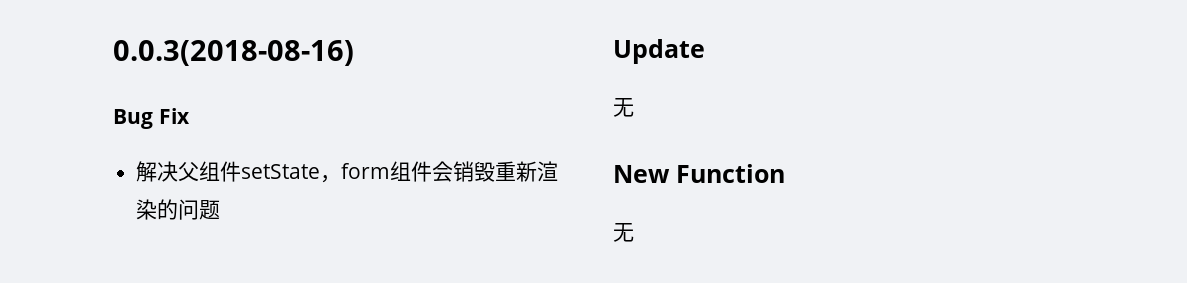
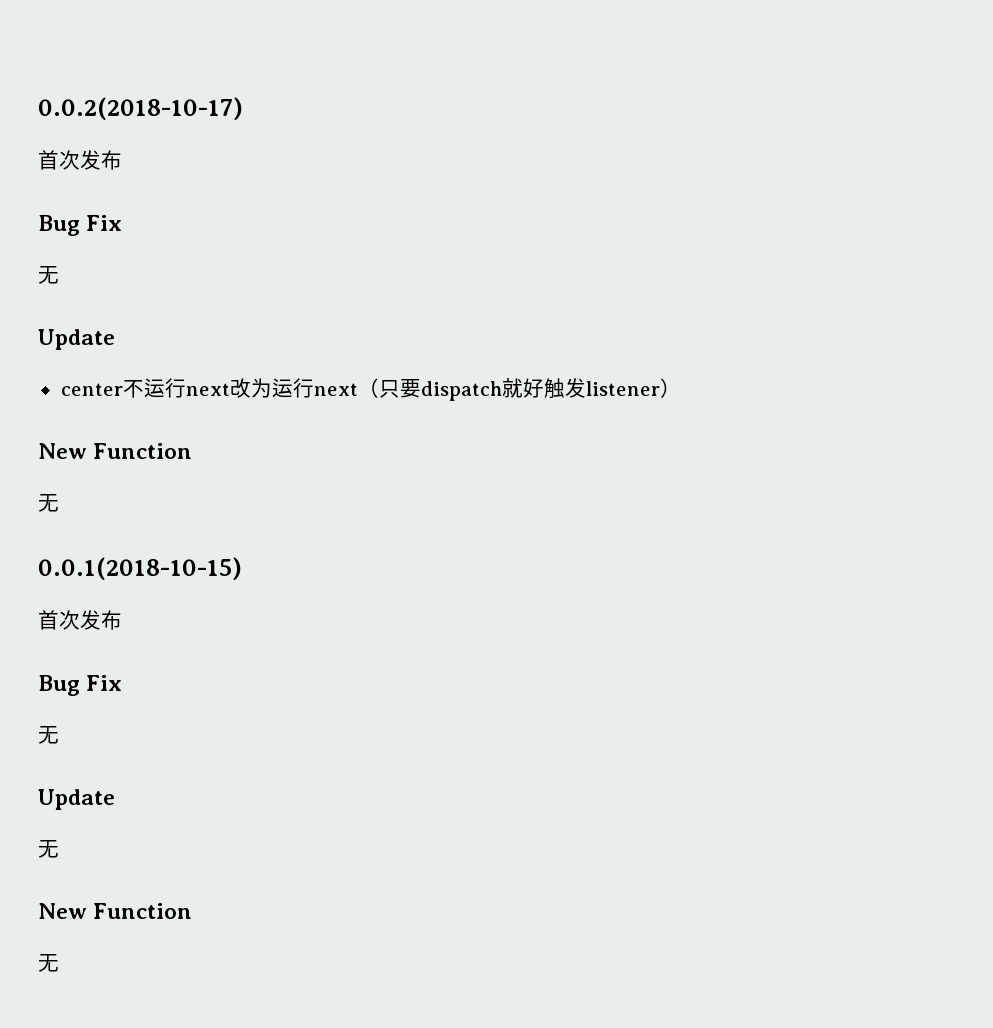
[113,40,354,66] [113,108,190,129] [136,161,559,183] [136,199,221,220] 0.0.3(2018-08-16) // Bug Fix // 解决父组件setState，form组件会销毁重新渲染的问题 -> [38,97,243,120] [38,150,122,170] [38,215,123,236] [38,266,59,284] [38,329,115,350] [60,378,681,401] [38,443,193,459] [38,494,59,512] [38,557,242,580] [38,610,122,630] [38,675,123,696] [38,726,59,744] 0.0.2(2018-10-17) // 首次发布 // Bug Fix // 无 // Update // center不运行next改为运行next（只要dispatch就好触发listener） // New Function // 无 // 0.0.1(2018-10-15) // 首次发布 // Bug Fix // 无

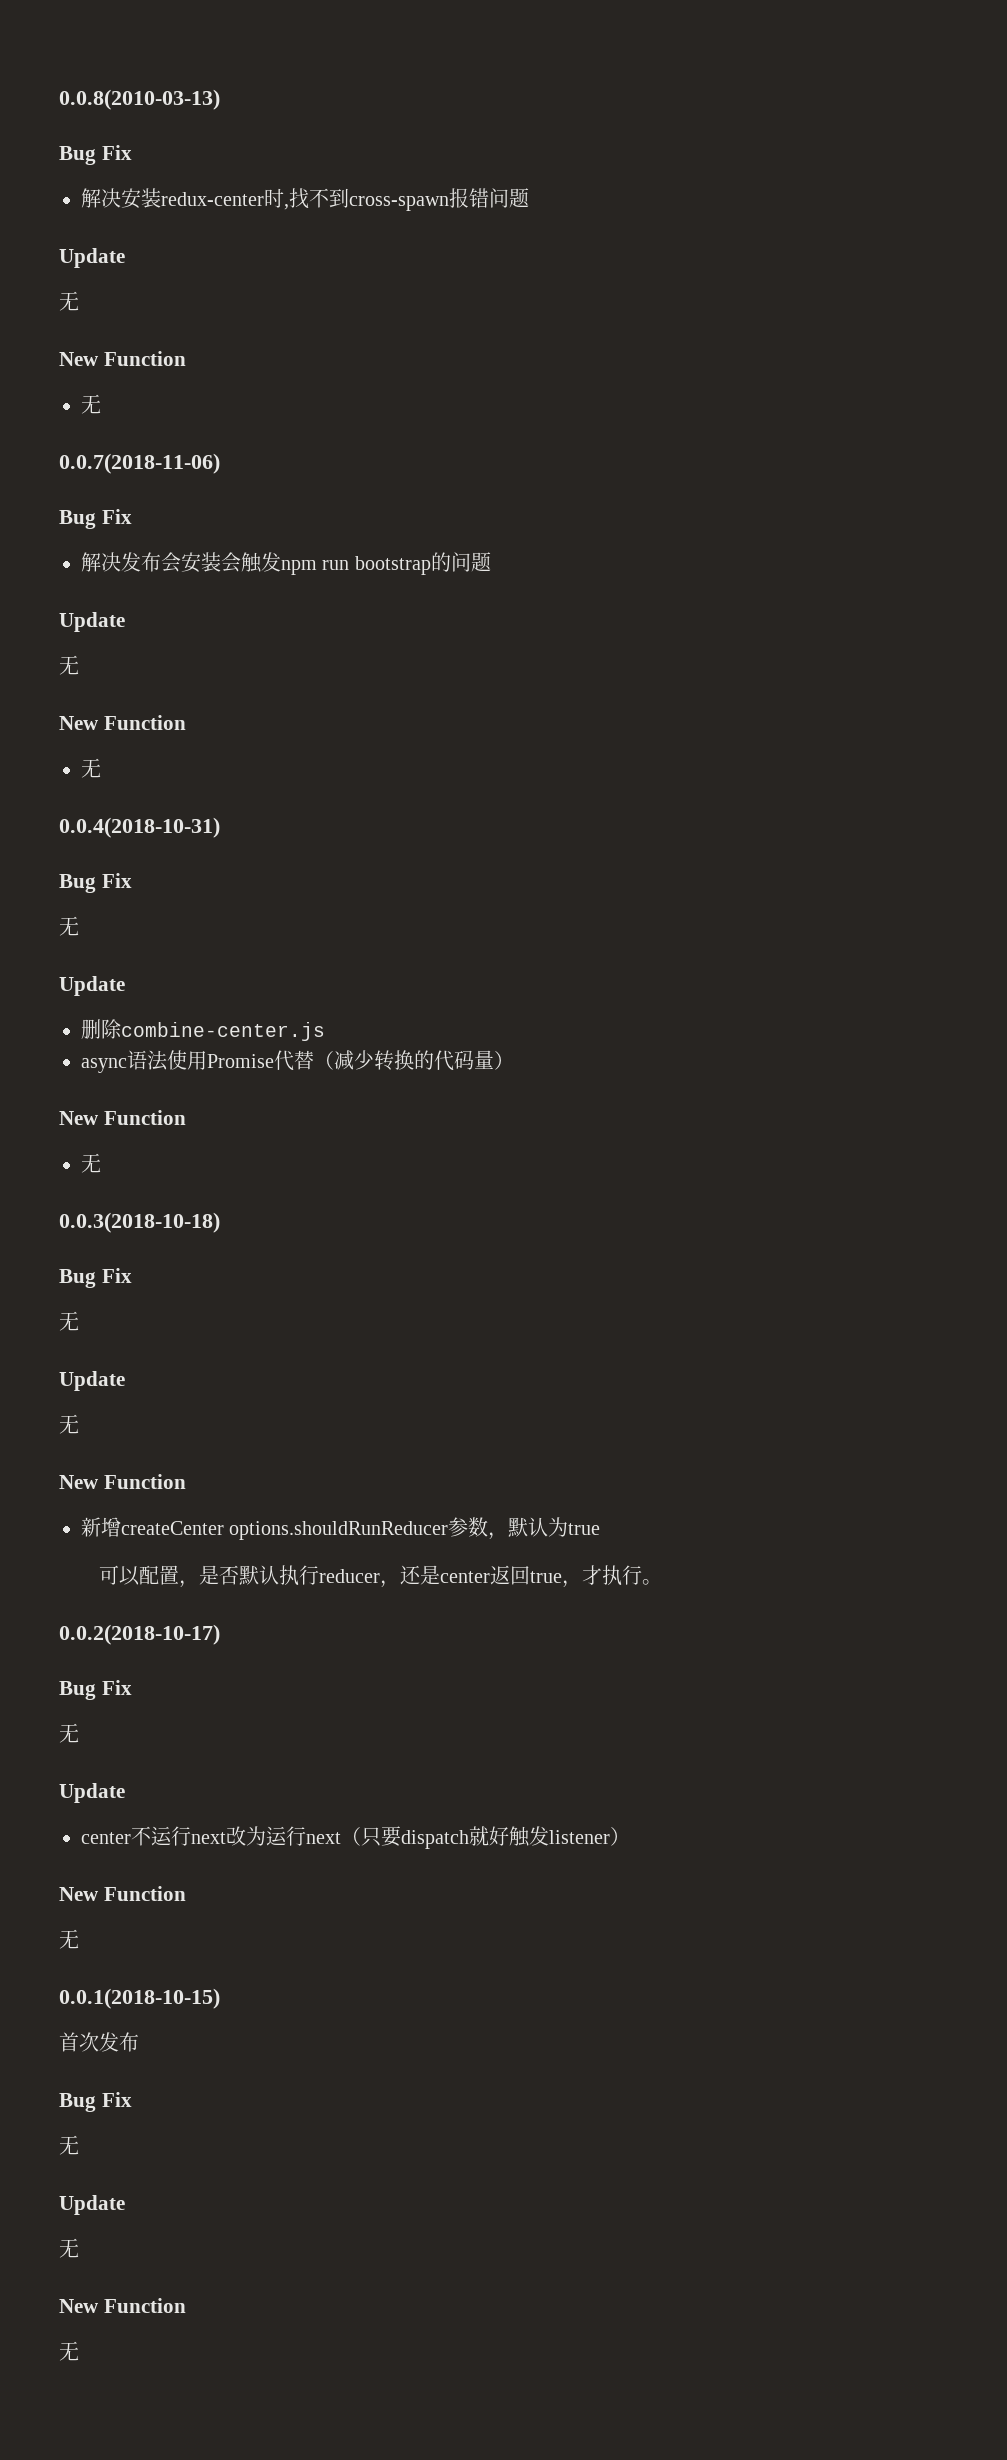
[38,97,243,120] [38,150,122,170] 0.0.2(2018-10-17) // 首次发布 -> [59,89,220,110] [59,145,132,165] [81,188,529,211] [59,248,125,268] [59,291,79,311] [59,351,186,366] [81,394,101,414] [59,453,220,474] [59,509,132,529] [81,552,491,575] [59,612,125,632] [59,655,79,675] [59,715,186,730] [81,758,101,778] [59,817,220,838] [59,873,132,893] [59,916,79,936] [59,976,125,996] [81,1019,325,1041] [81,1050,514,1073] [59,1110,186,1125] [81,1153,101,1173] [59,1212,220,1233] [59,1268,132,1288] [59,1311,79,1331] [59,1371,125,1391] [59,1414,79,1434] [59,1474,186,1489] [81,1517,601,1540] [98,1565,662,1588] [59,1624,220,1645] 0.0.8(2010-03-13) // Bug Fix // 解决安装redux-center时,找不到cross-spawn报错问题 // Update // 无 // New Function // 无 // 0.0.7(2018-11-06) // Bug Fix // 解决发布会安装会触发npm run bootstrap的问题 // Update // 无 // New Function // 无 // 0.0.4(2018-10-31) // Bug Fix // 无 // Update // 删除combine-center.js // async语法使用Promise代替（减少转换的代码量） // New Function // 无 // 0.0.3(2018-10-18) // Bug Fix // 无 // Update // 无 // New Function // 新增createCenter options.shouldRunReducer参数，默认为true // 可以配置，是否默认执行reducer，还是center返回true，才执行。 // 0.0.2(2018-10-17)

